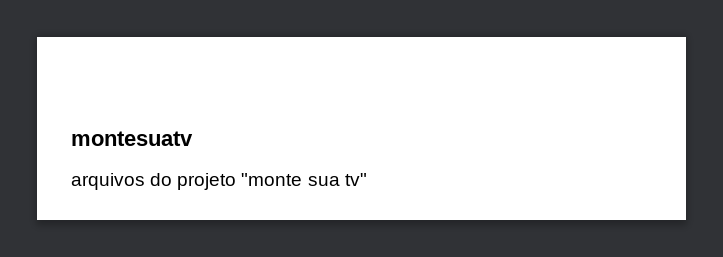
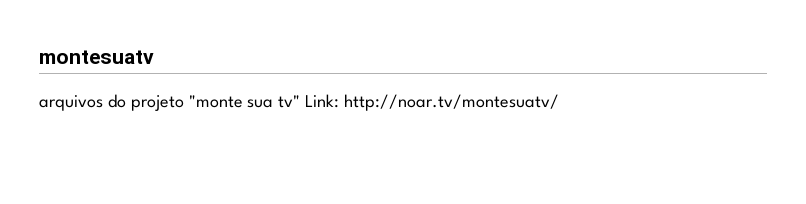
(367, 179) none -> [305,94,560,111] Link: http://noar.tv/montesuatv/

